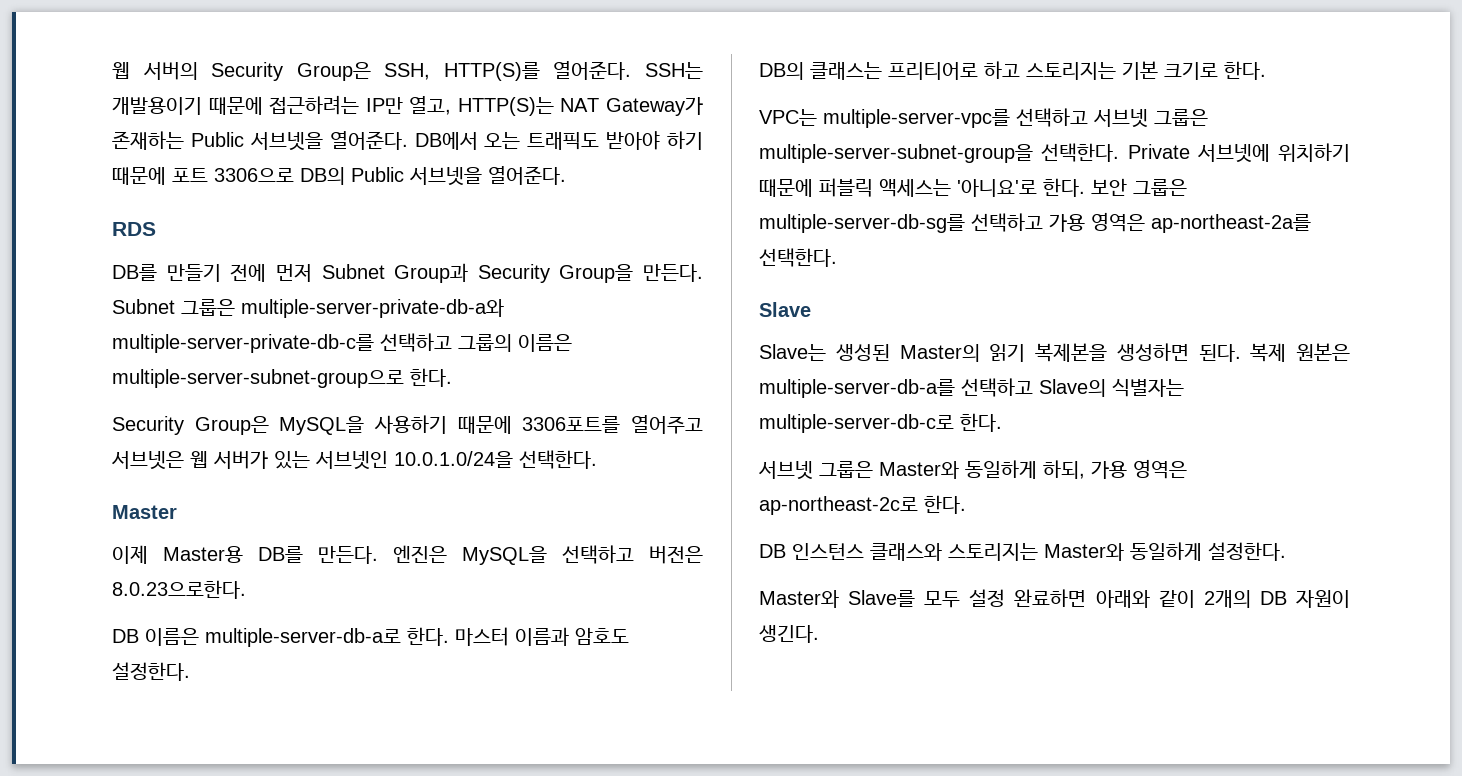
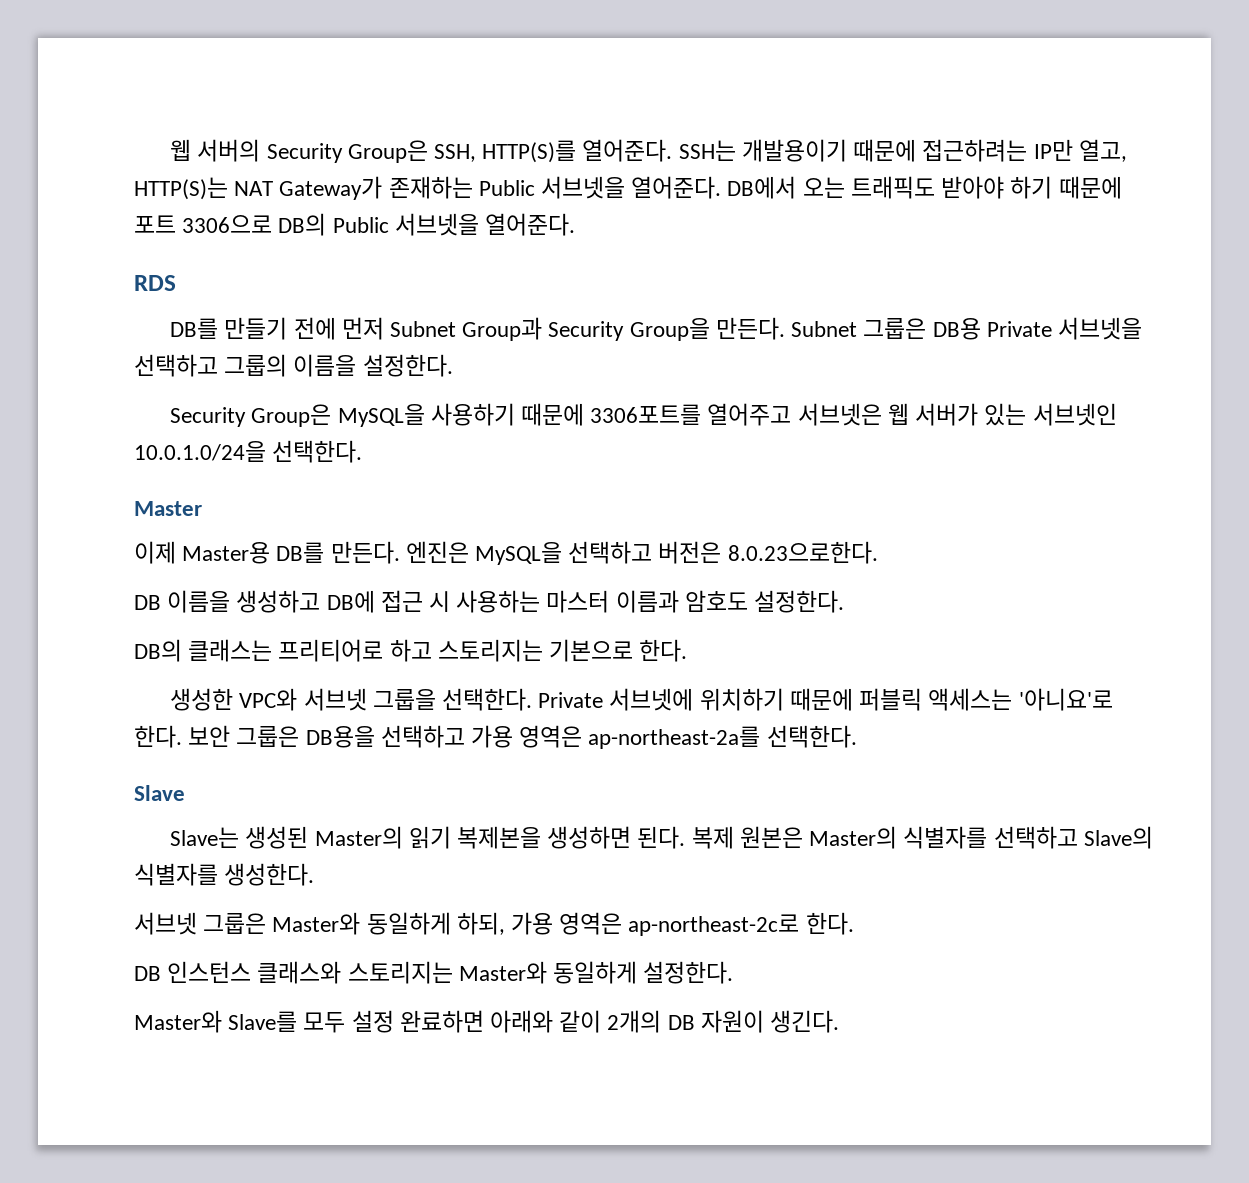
[241,299,504,318] [112,333,572,353] [112,368,452,388] multiple-server-private-db-a와 multiple-server-private-db-c를 선택하고 그룹의 이름은 multiple-server-subnet-group으로 한다. -> [932,317,1142,340] [134,354,453,377] DB용 Private 서브넷을 선택하고 그룹의 이름을 설정한다.
[145,627,449,647] 이름은 multiple-server-db-a로 한다. -> [167,590,541,613] 이름을 생성하고 DB에 접근 시 사용하는
[1122,61,1266,80] [759,108,1208,128] [759,144,1033,163] 기본 크기로 한다. // VPC는 multiple-server-vpc를 선택하고 서브넷 그룹은 multiple-server-subnet-group을 -> [549,639,688,662] [170,688,436,711] 기본으로 한다. // 생성한 VPC와 서브넷 그룹을
[759,214,965,233] multiple-server-db-sg를 -> [305,726,375,748] DB용을
[759,378,1184,398] [759,413,1002,433] multiple-server-db-a를 선택하고 Slave의 식별자는 multiple-server-db-c로 한다. -> [809,826,1153,849] [134,863,315,886] Master의 식별자를 선택하고 Slave의 식별자를 생성한다.

